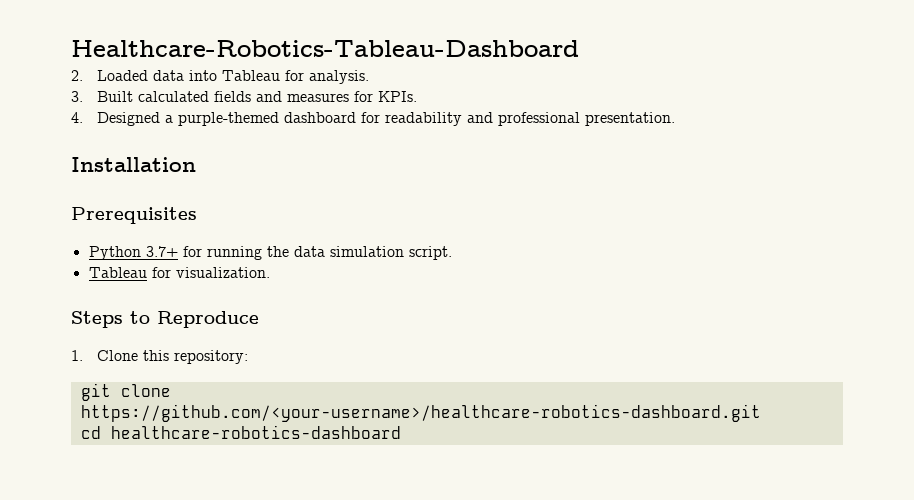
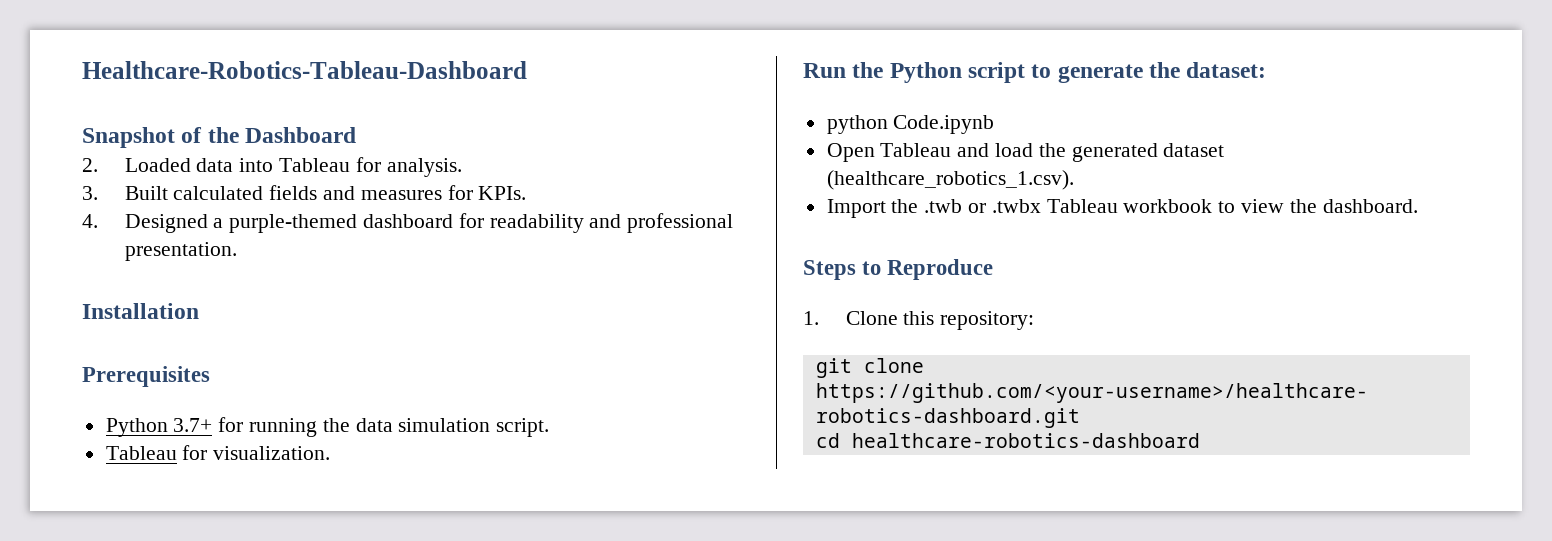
(579, 48) none -> [82,127,357,148] // Snapshot of the Dashboard
(270, 272) none -> [803,62,1267,83] [826,115,995,134] [826,143,1225,162] [826,170,1074,190] [826,199,1418,218] // Run the Python script to generate the dataset: // python Code.ipynb // Open Tableau and load the generated dataset (healthcare_robotics_1.csv). // Import the .twb or .twbx Tableau workbook to view the dashboard.

